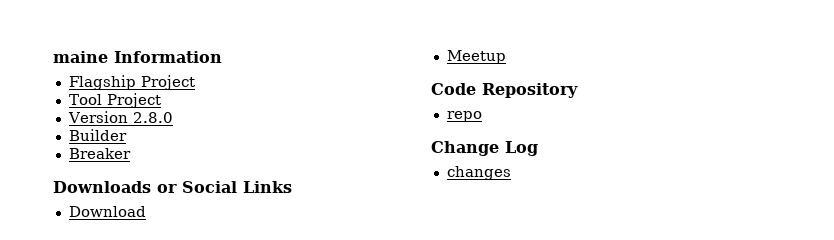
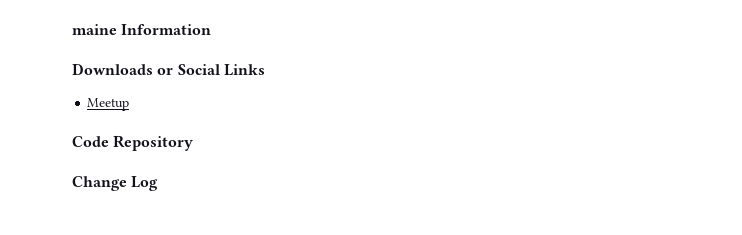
[68,75,195,90] [68,93,161,108] [67,111,173,123] [68,129,127,141] [68,148,131,159] // Flagship Project // Tool Project // Version 2.8.0 // Builder // Breaker -> (212, 29) none
[68,206,146,217] // Download -> (265, 70) none
[446,111,482,122] // repo -> (194, 143) none
[446,166,511,180] // changes -> (159, 183) none

